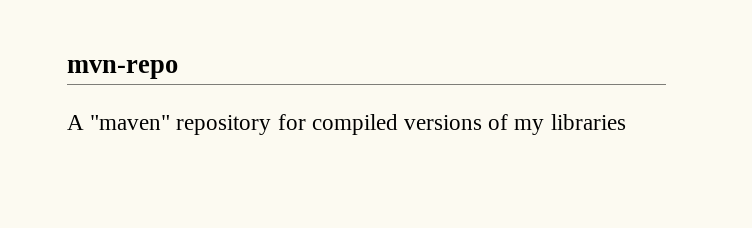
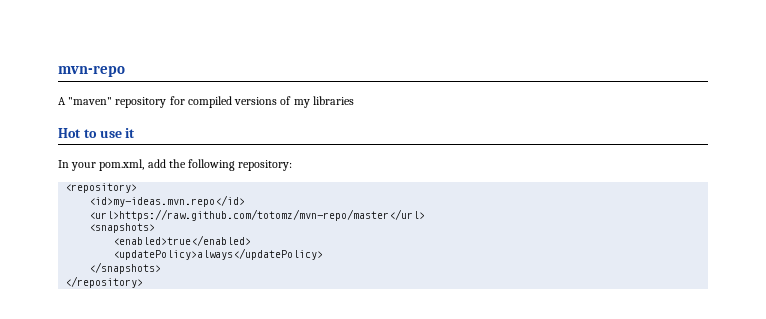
(626, 122) none -> [58,128,136,138] [58,159,293,171] [65,183,138,193] [89,195,246,207] [89,209,426,221] [89,223,156,233] [113,235,252,246] [113,248,324,260] [89,262,162,274] [65,276,144,288] // Hot to use it // In your pom.xml, add the following repository: // <repository> // <id>my-ideas.mvn.repo</id> // <url>https://raw.github.com/totomz/mvn-repo/master</url> // <snapshots> // <enabled>true</enabled> // <updatePolicy>always</updatePolicy> // </snapshots> // </repository>

